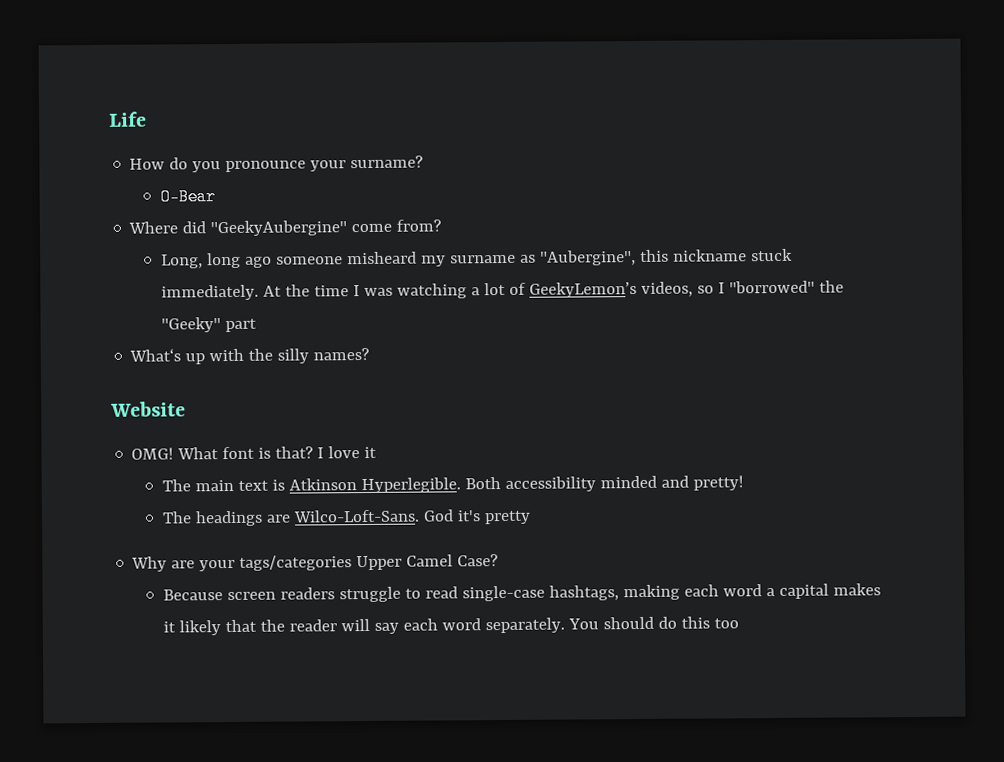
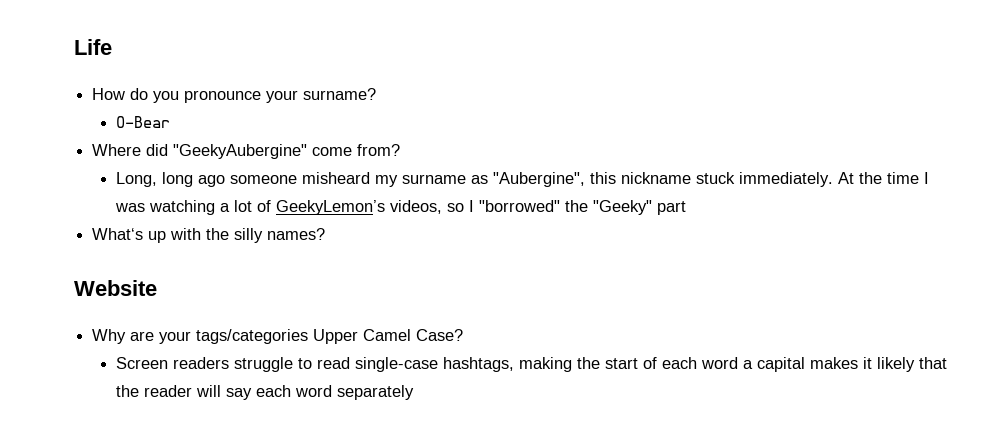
[131,446,378,460] [162,475,744,494] [162,509,531,527] // OMG! What font is that? I love it // The main text is Atkinson Hyperlegible. Both accessibility minded and pretty! // The headings are Wilco-Loft-Sans. God it's pretty -> (157, 288) none
[163,589,276,601] Because screen -> [115,357,168,369] Screen
(680, 592) none -> [576,357,657,369] the start of
[484,616,739,634] separately. You should do this too -> [336,385,414,400] separately

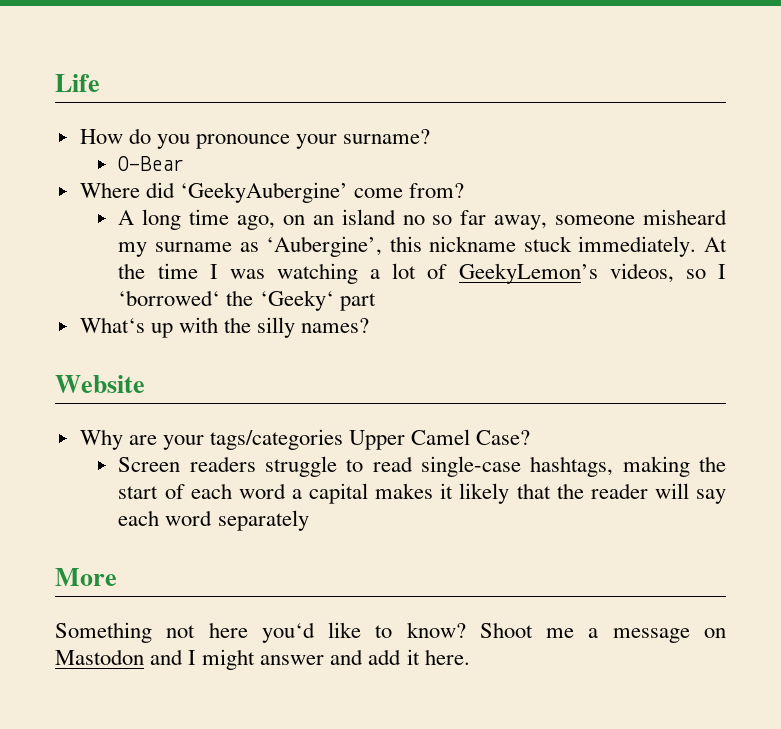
[173,144,308,159] "GeekyAubergine" -> [179,182,348,203] ‘GeekyAubergine’
[115,172,225,187] Long, long ago -> [118,209,548,230] A long time ago, on an island no so far away,
[492,172,585,187] "Aubergine", -> [266,236,383,257] ‘Aubergine’,
[478,200,652,215] "borrowed" the "Geeky" -> [118,290,334,311] ‘borrowed‘ the ‘Geeky‘
(414, 392) none -> [55,568,117,586] [55,622,726,643] [55,649,470,670] // More // Something not here you‘d like to know? Shoot me a message on Mastodon and I might answer and add it here.

